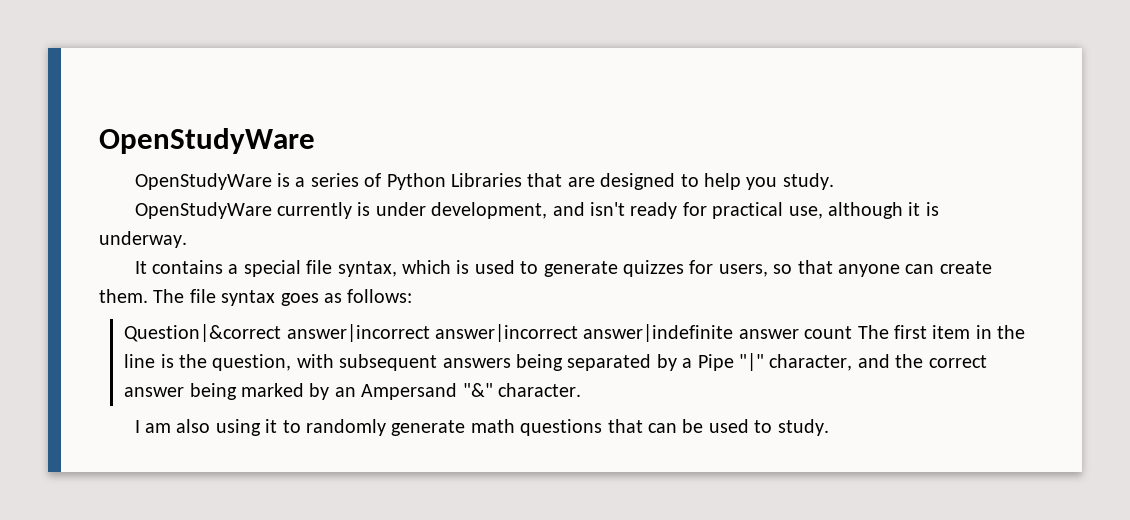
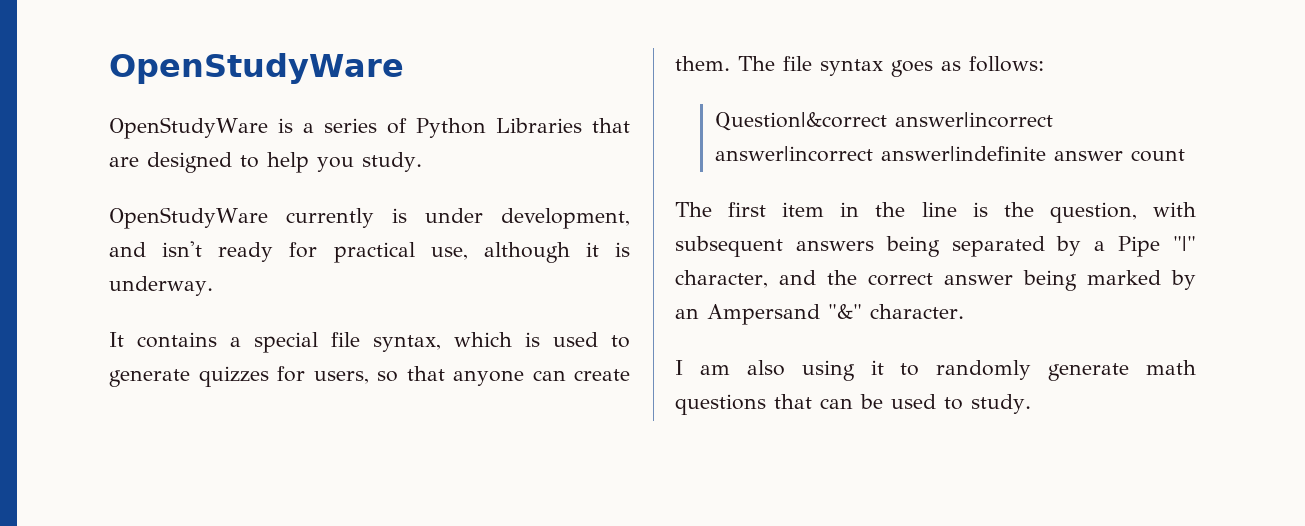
(853, 332) none -> (1185, 155) //

